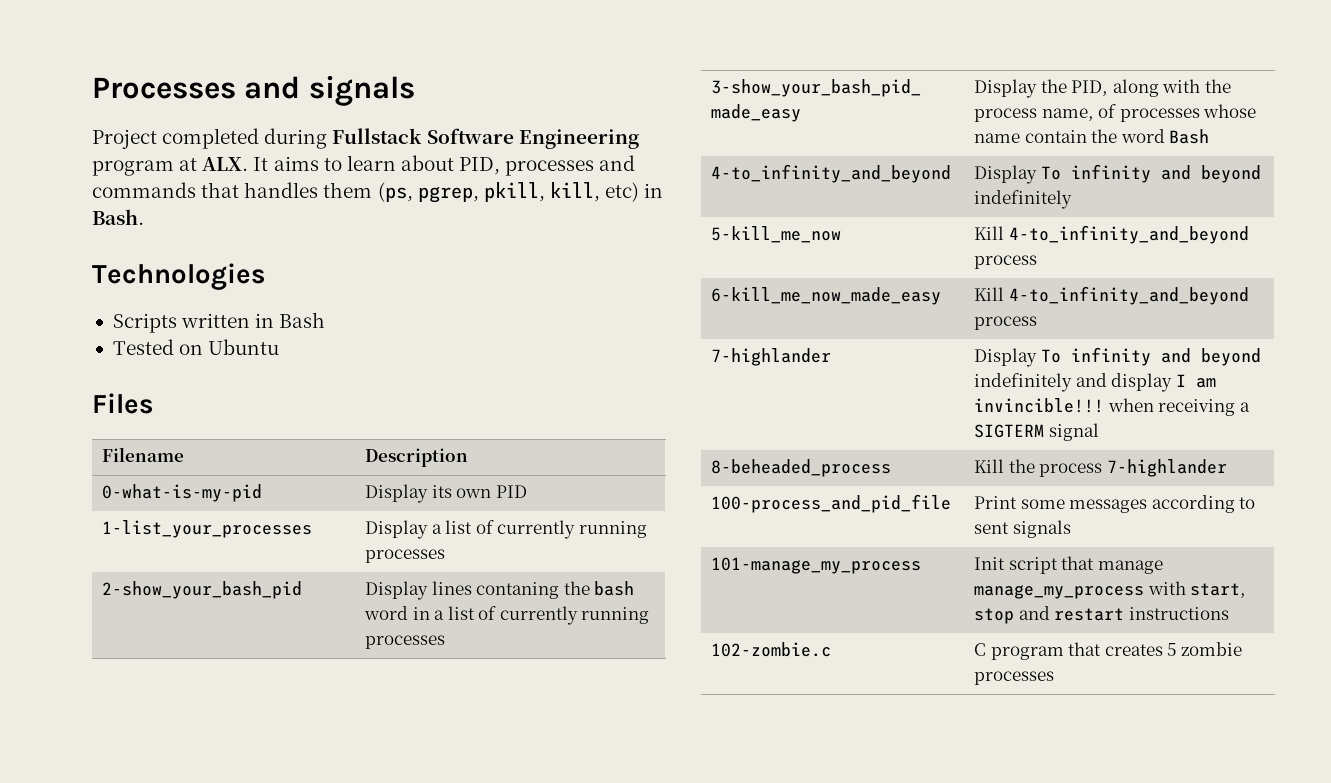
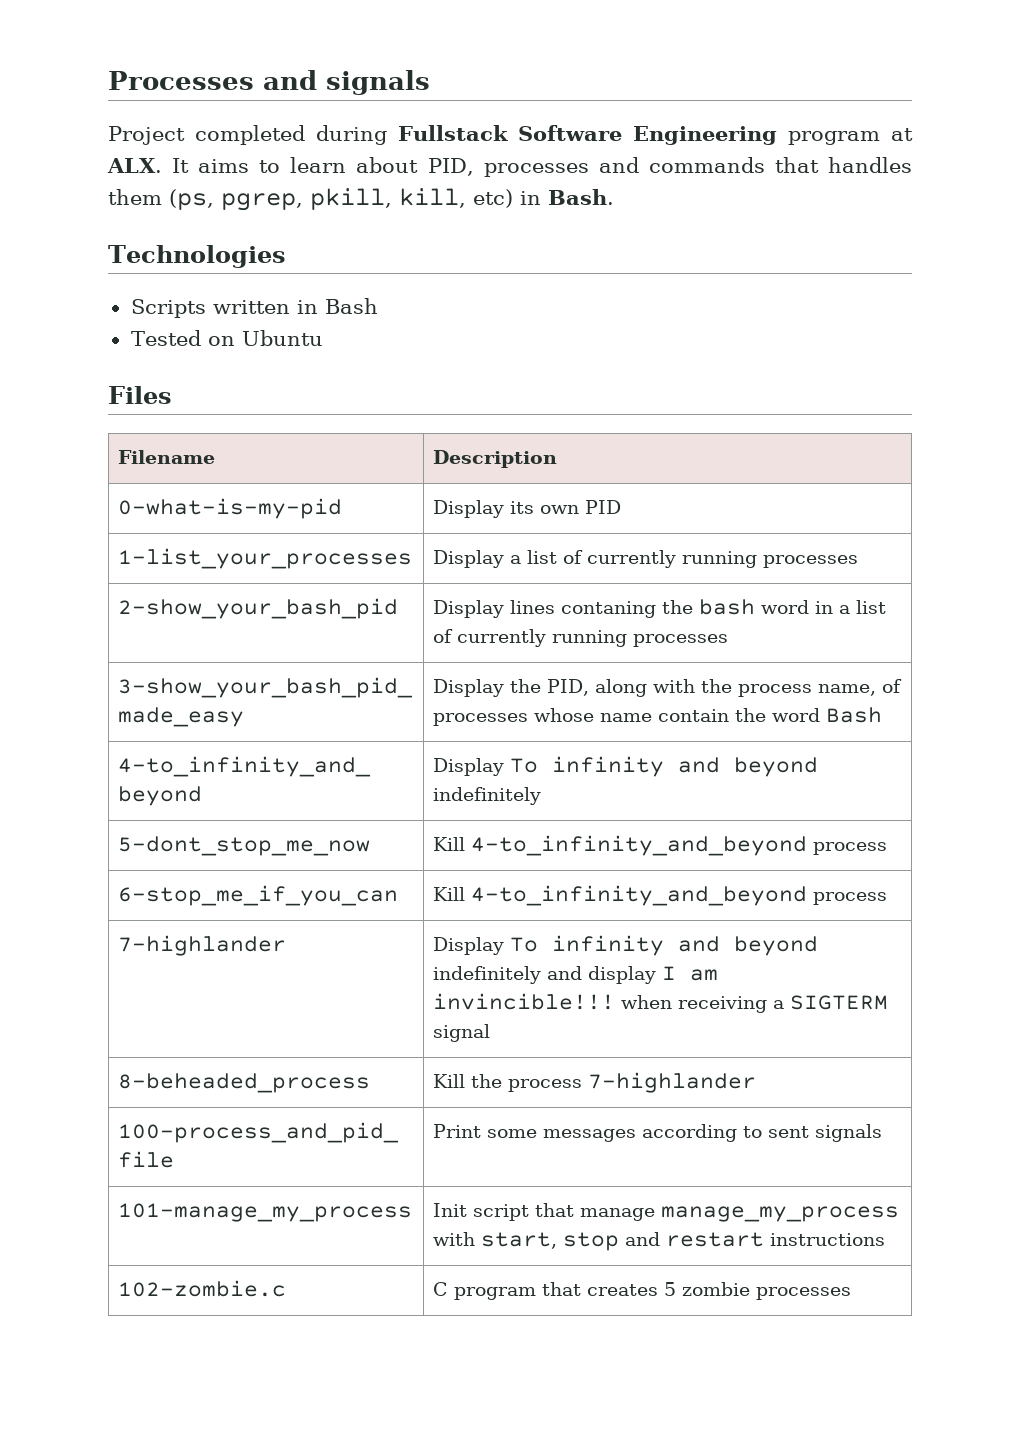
[710,226,841,243] [973,225,1249,244] [973,255,1037,269] [710,287,941,305] 5-kill_me_now | Kill 4-to_infinity_and_beyond process // 6-kill_me_now_made_easy -> [117,836,370,856] [432,835,887,856] [117,885,398,906] 5-dont_stop_me_now | Kill 4-to_infinity_and_beyond process // 6-stop_me_if_you_can

